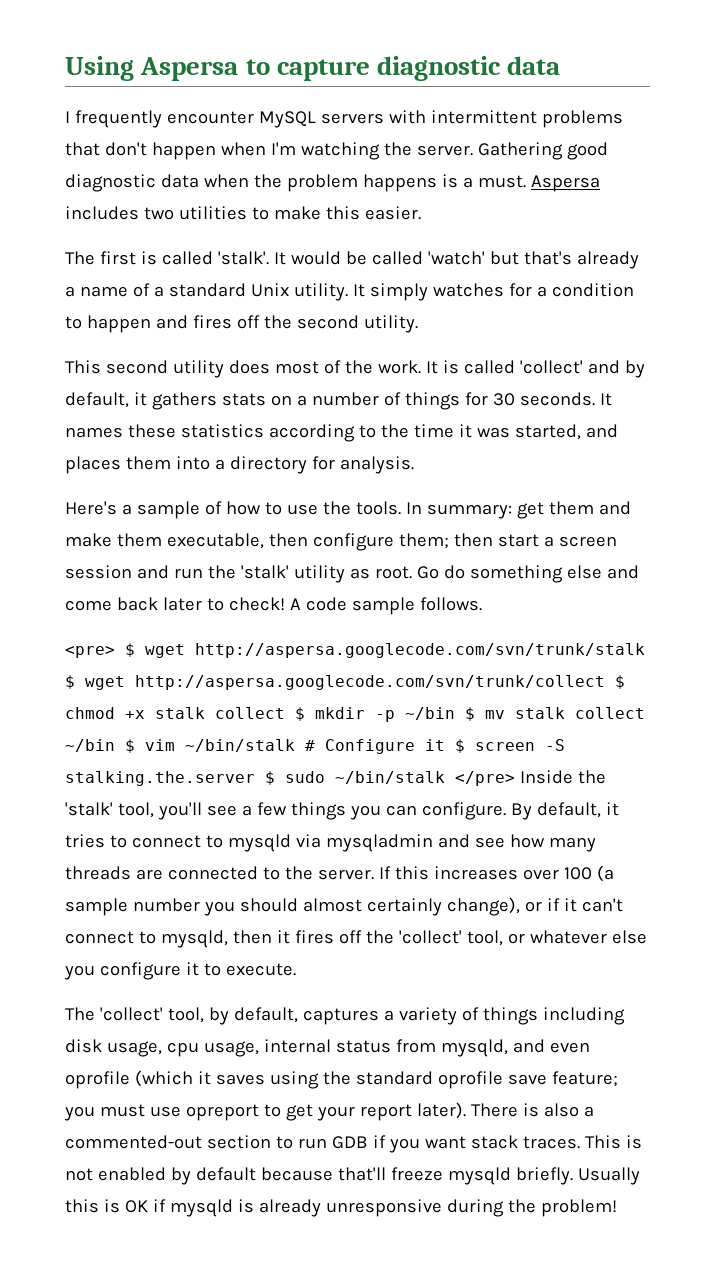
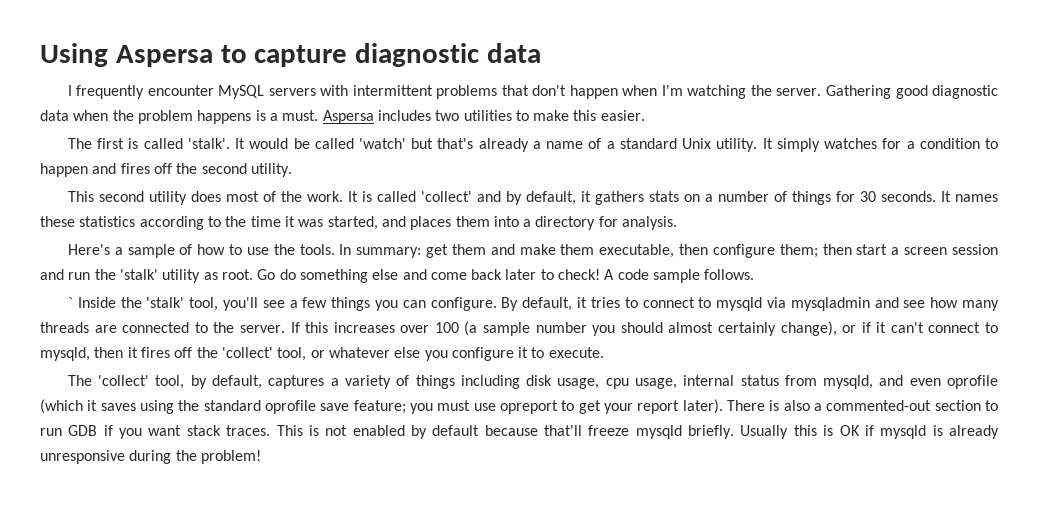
[65,643,645,658] [65,675,625,690] [65,707,645,722] [65,739,565,754] [65,771,515,786] <pre> $ wget http://aspersa.googlecode.com/svn/trunk/stalk $ wget http://aspersa.googlecode.com/svn/trunk/collect $ chmod +x stalk collect $ mkdir -p ~/bin $ mv stalk collect ~/bin $ vim ~/bin/stalk # Configure it $ screen -S stalking.the.server $ sudo ~/bin/stalk </pre> -> [67,297,73,308] `

